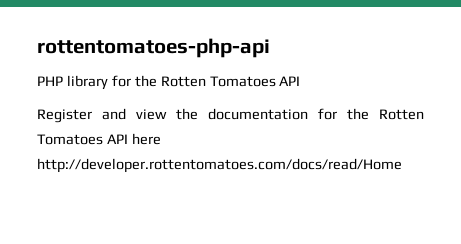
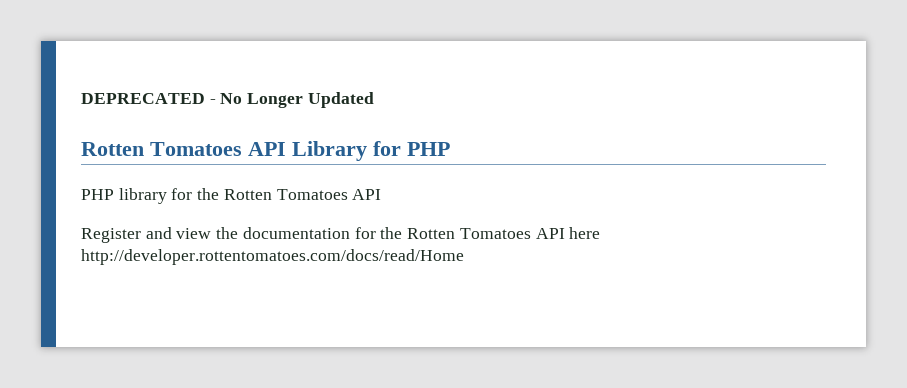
[37,38,270,58] rottentomatoes-php-api -> [81,92,374,108] [81,141,450,161] DEPRECATED - No Longer Updated // Rotten Tomatoes API Library for PHP

